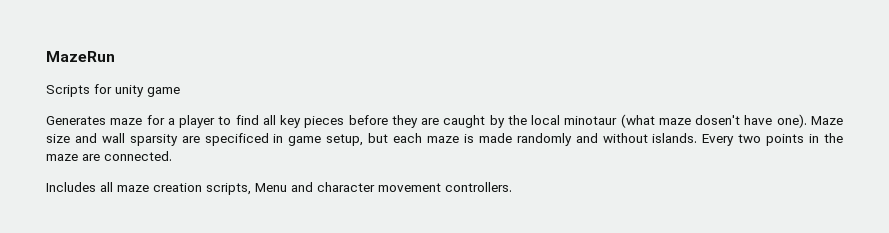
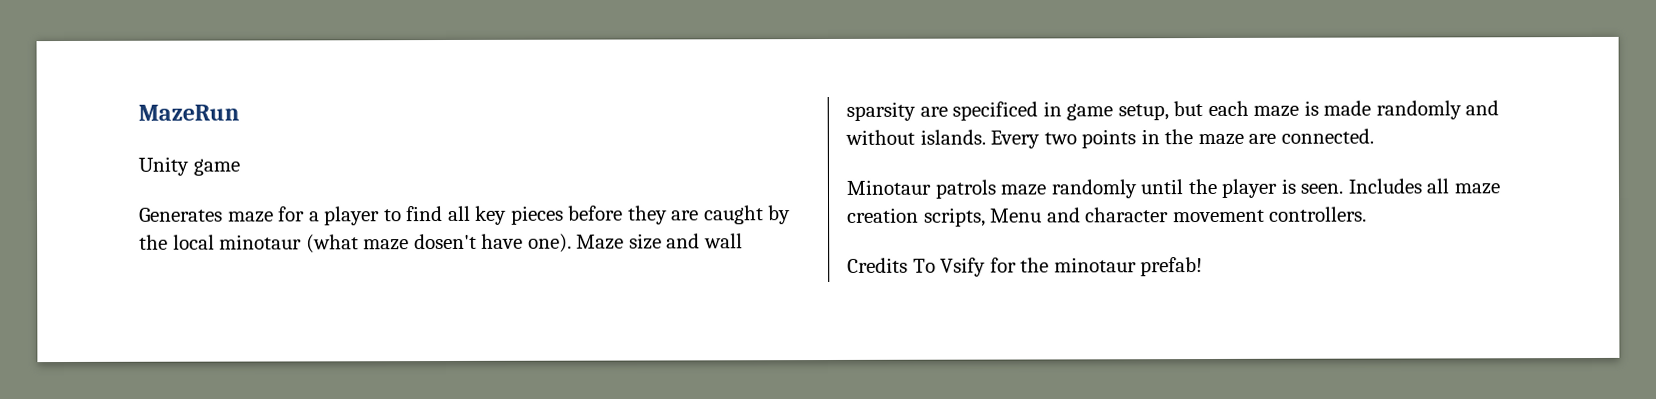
[46,84,144,97] Scripts for unity -> [138,156,189,176] Unity
(172, 156) none -> [846,178,1344,199] Minotaur patrols maze randomly until the player is seen.
(512, 187) none -> [847,257,1204,277] // Credits To Vsify for the minotaur prefab!

